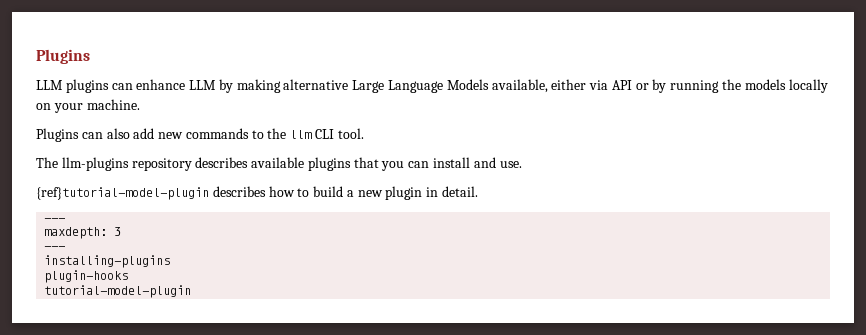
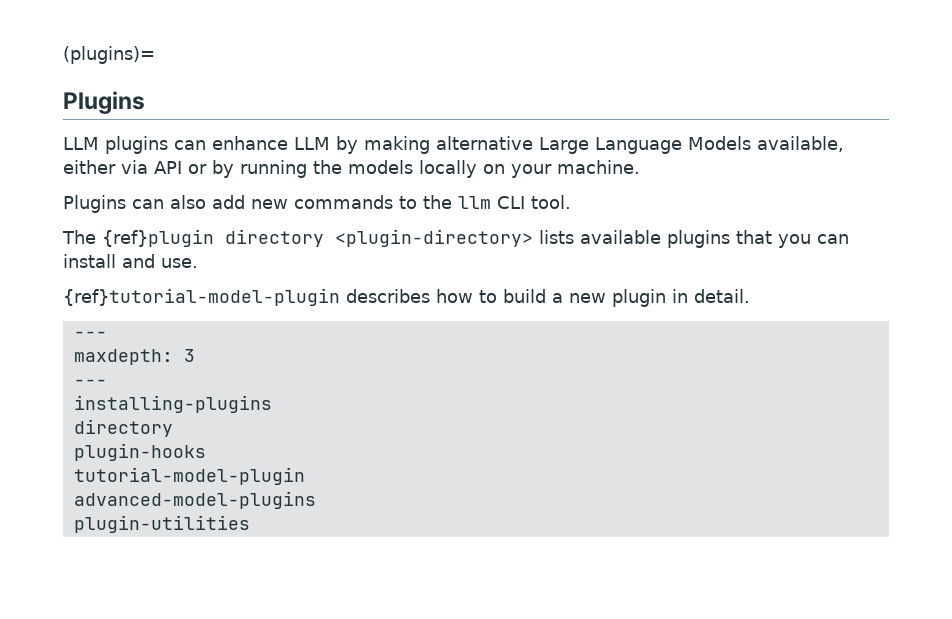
(36, 56) none -> [63,46,155,64] (plugins)= //
[61,157,249,171] llm-plugins repository describes -> [102,229,574,247] {ref}plugin directory <plugin-directory> lists
(171, 261) none -> [73,419,173,437] // directory
(192, 291) none -> [73,491,316,509] [73,515,250,533] // advanced-model-plugins // plugin-utilities

